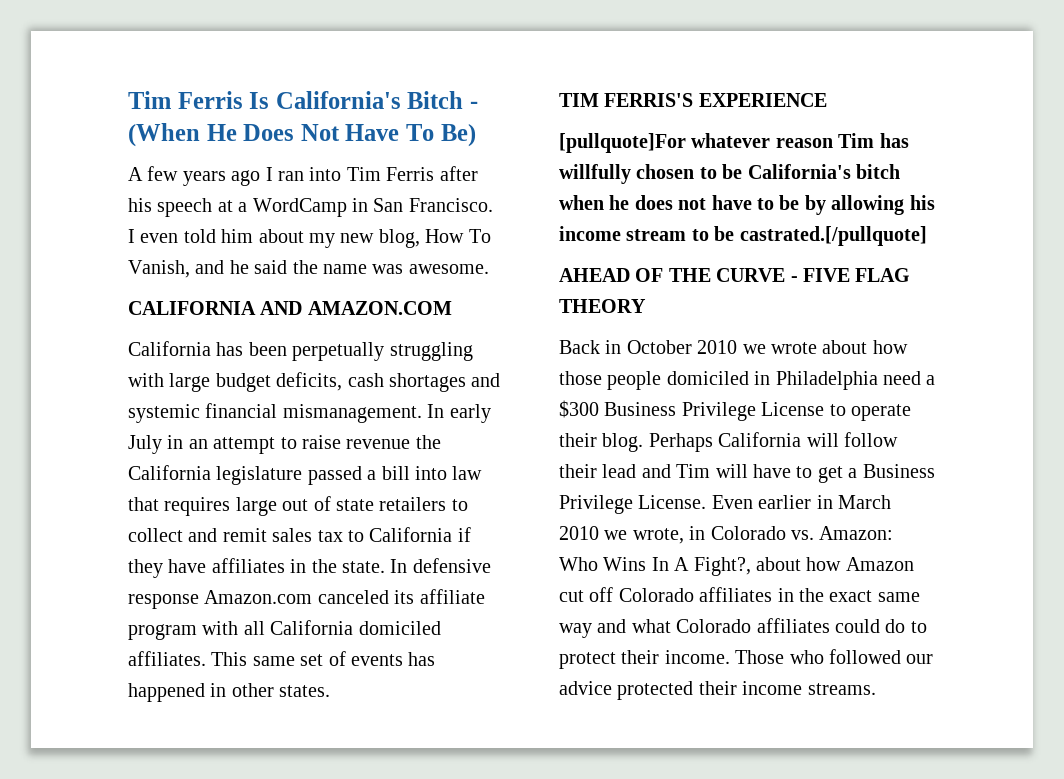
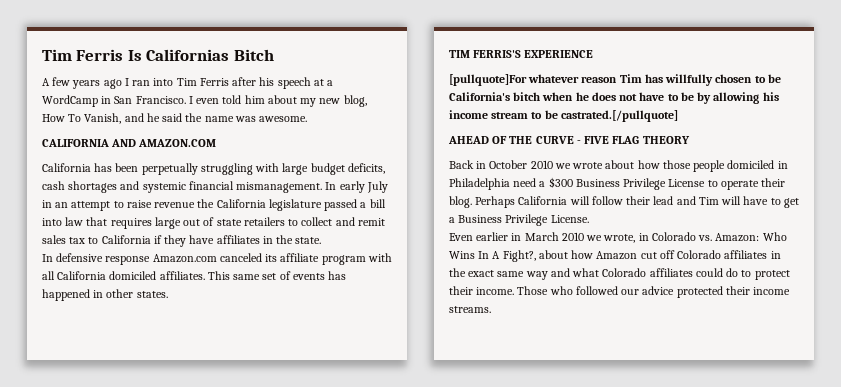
[275,91,401,109] California's -> [146,49,230,61] Californias
[470,101,479,109] [128,123,476,147] - (When He Does Not Have To Be) -> (274, 55) none
(385, 567) none -> (322, 240) //
(707, 502) none -> (589, 219) //

